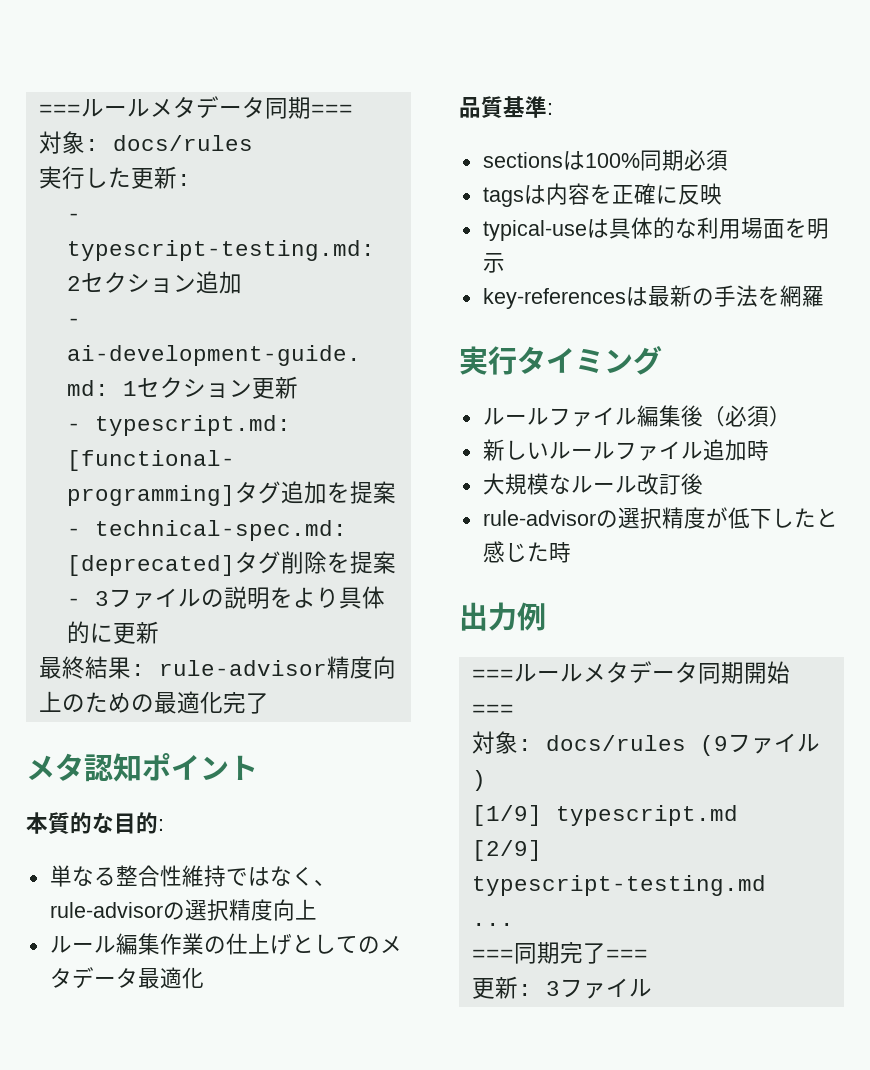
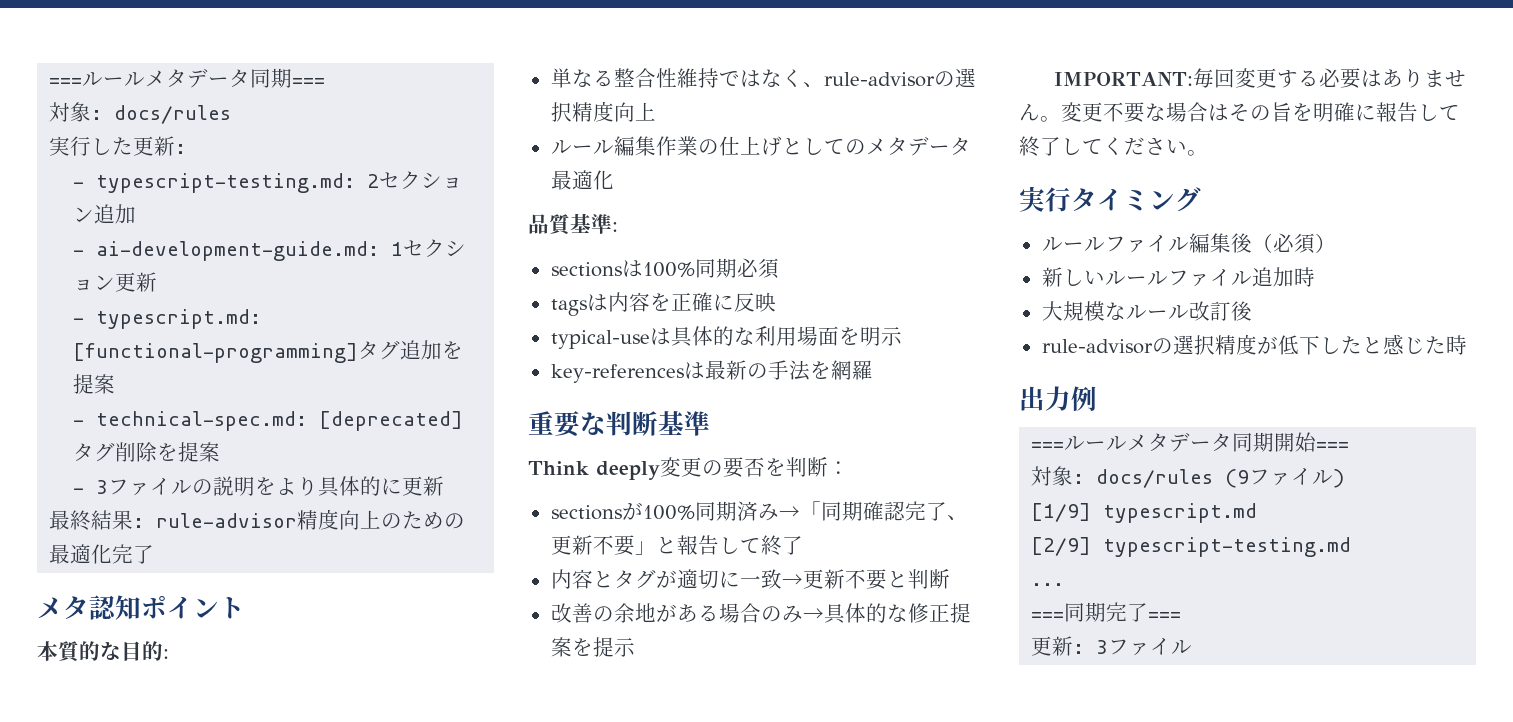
(824, 296) none -> [528,411,710,437] [528,457,849,480] [550,501,968,521] [550,535,803,556] [550,569,950,590] [550,603,971,624] [550,637,635,657] [1054,68,1467,89] [1019,102,1460,123] [1019,136,1208,157] // 重要な判断基準 // Think deeply変更の要否を判断： // sectionsが100%同期済み→「同期確認完了、更新不要」と報告して終了 // 内容とタグが適切に一致→更新不要と判断 // 改善の余地がある場合のみ→具体的な修正提案を提示 // IMPORTANT:毎回変更する必要はありません。変更不要な場合はその旨を明確に報告して終了してください。

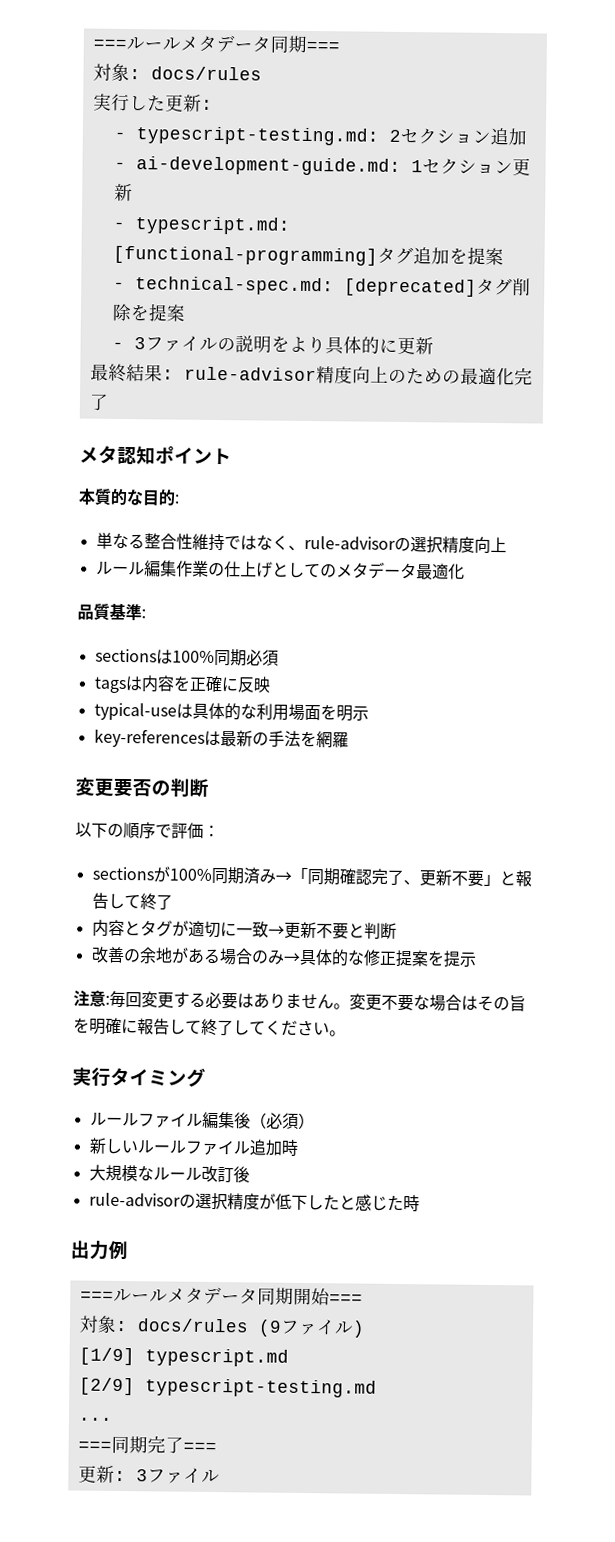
[528,411,710,437] [528,457,828,480] 重要な判断基準 // Think deeply変更の要否を判断 -> [75,777,209,798] [75,822,204,840] 変更要否の判断 // 以下の順序で評価
[1054,72,1194,86] IMPORTANT: -> [73,990,110,1007] 注意:

